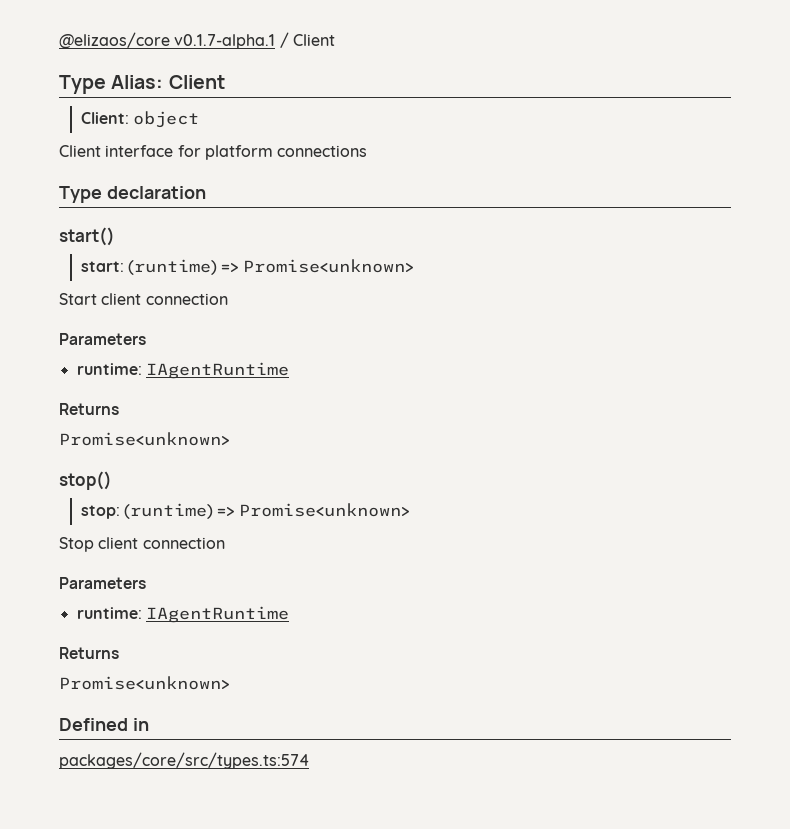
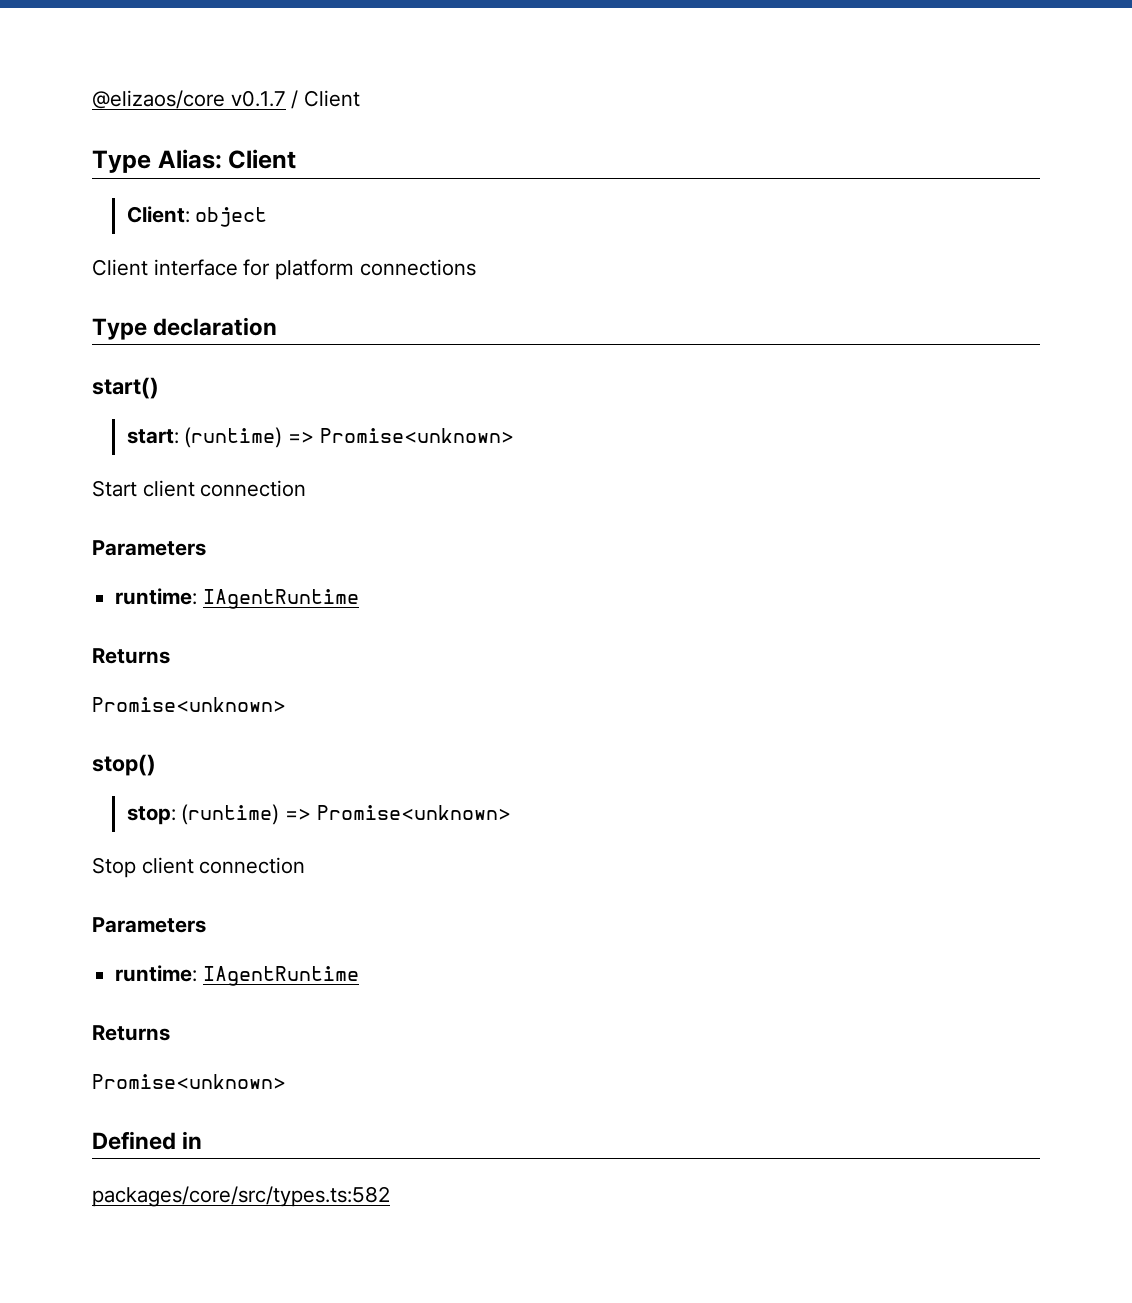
[174,34,276,49] v0.1.7-alpha.1 -> [230,90,286,107] v0.1.7
[59,752,309,769] packages/core/src/types.ts:574 -> [92,1186,390,1207] packages/core/src/types.ts:582

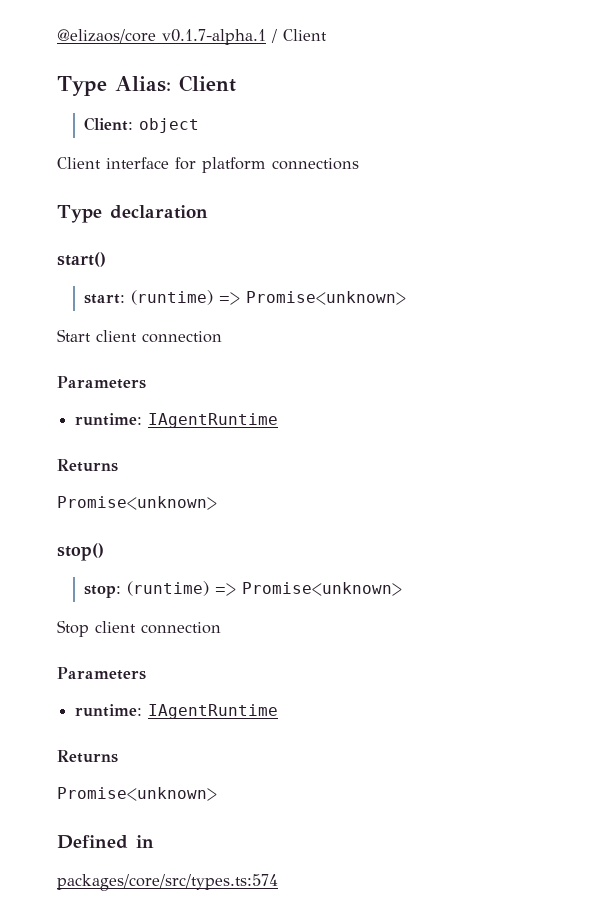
[230,90,286,107] v0.1.7 -> [162,29,266,45] v0.1.7-alpha.1
[92,1186,390,1207] packages/core/src/types.ts:582 -> [57,874,278,891] packages/core/src/types.ts:574

